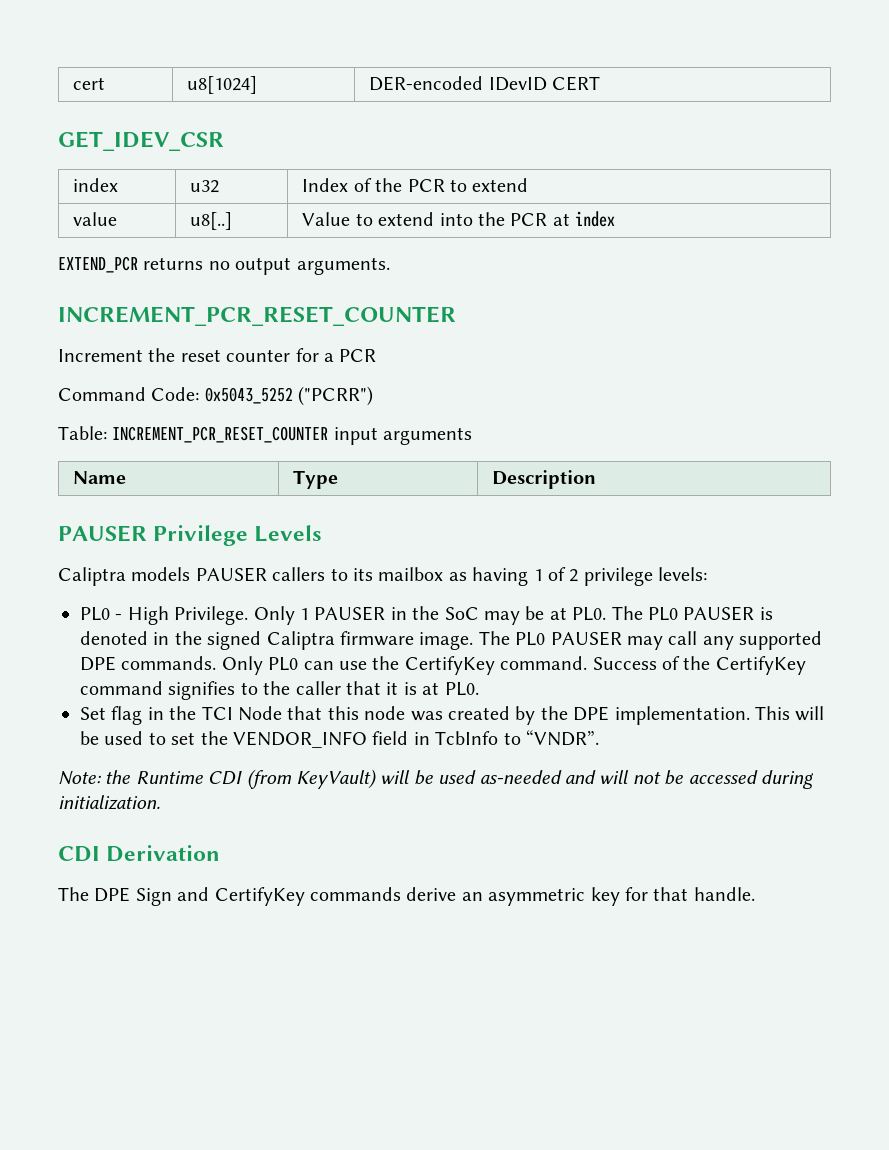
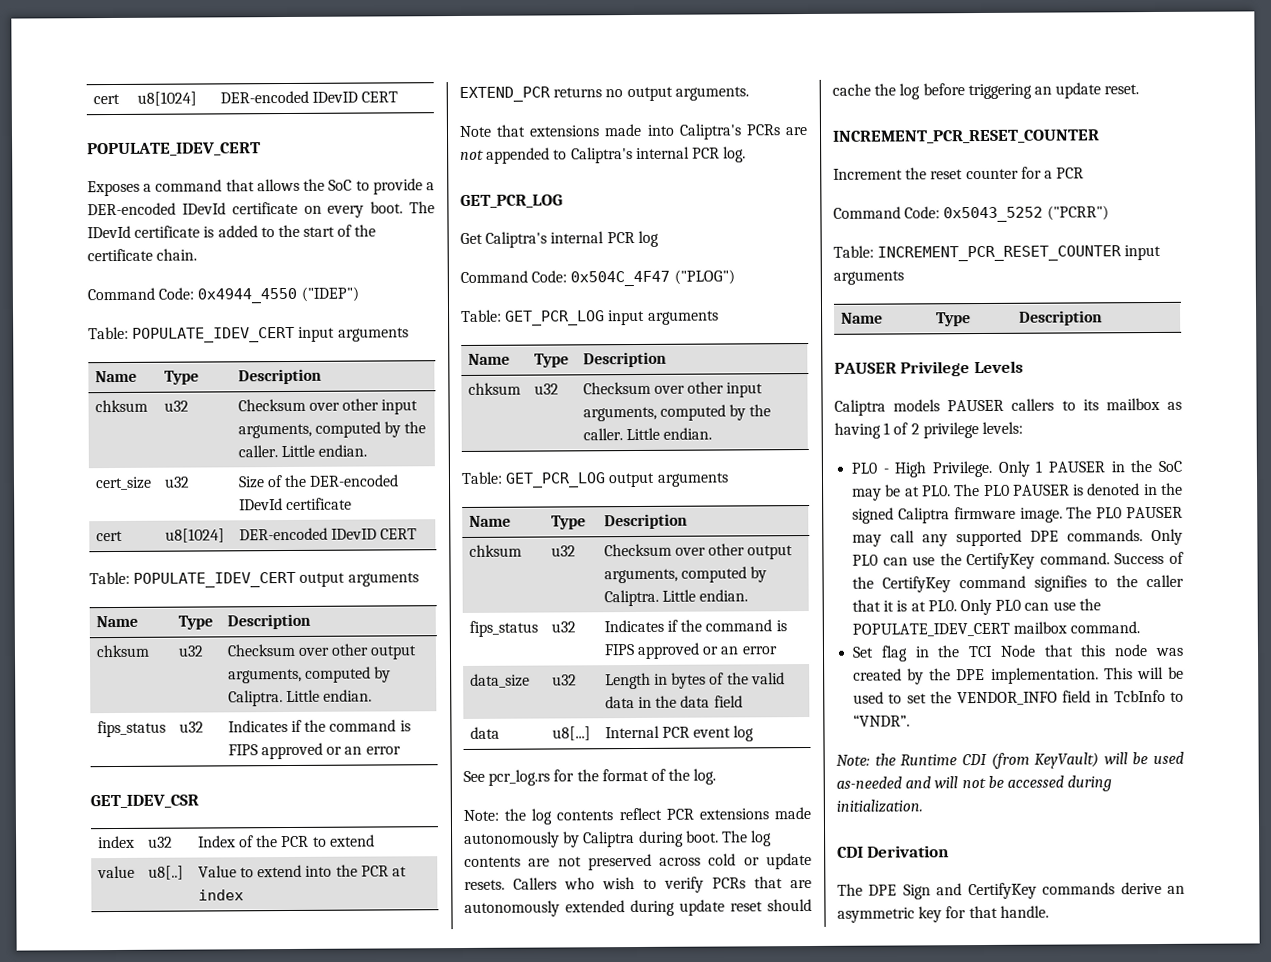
[73,77,106,90] [187,76,258,94] [369,76,601,91] cert | u8[1024] | DER-encoded IDevID CERT -> [92,93,120,105] [136,91,197,106] [219,90,399,104] [87,142,261,157] [87,178,436,197] [87,201,435,218] [87,224,377,239] [87,248,198,262] [87,286,359,304] [88,326,409,343] [94,370,137,383] [163,370,199,385] [237,368,322,385] [94,399,148,413] [163,400,189,412] [237,398,419,415] [237,421,427,439] [237,444,368,458] [94,476,152,491] [163,476,190,488] [237,474,400,489] [238,497,352,511] [95,530,123,542] [164,528,225,543] [238,527,418,541] [89,571,419,588] [95,615,138,628] [177,615,213,630] [226,613,311,630] [95,644,150,658] [177,645,204,657] [226,643,418,660] [227,666,392,684] [227,689,373,707] [96,720,166,738] [178,721,204,733] [227,719,411,733] [227,742,401,760] cert | u8[1024] | DER-encoded IDevID CERT // POPULATE_IDEV_CERT // Exposes a command that allows the SoC to provide a DER-encoded IDevId certificate on every boot. The IDevId certificate is added to the start of the certificate chain. // Command Code: 0x4944_4550 ("IDEP") // Table: POPULATE_IDEV_CERT input arguments // Name | Type | Description // chksum | u32 | Checksum over other input arguments, computed by the caller. Little endian. // cert_size | u32 | Size of the DER-encoded IDevId certificate // cert | u8[1024] | DER-encoded IDevID CERT // Table: POPULATE_IDEV_CERT output arguments // Name | Type | Description // chksum | u32 | Checksum over other output arguments, computed by Caliptra. Little endian. // fips_status | u32 | Indicates if the command is FIPS approved or an error
(390, 266) none -> [459,123,808,140] [460,146,747,164] [460,194,563,209] [460,230,659,248] [460,269,735,287] [461,309,719,326] [467,353,510,365] [533,353,569,368] [582,351,667,368] [467,382,521,395] [533,383,559,395] [582,381,764,398] [582,404,772,422] [582,427,713,441] [461,471,729,488] [468,515,511,527] [550,515,586,530] [603,513,688,530] [468,544,522,557] [550,545,576,557] [603,543,794,560] [603,566,768,584] [603,589,749,607] [468,620,538,637] [550,621,576,633] [603,619,787,633] [603,642,777,659] [469,673,530,688] [551,674,577,686] [604,672,785,690] [604,695,743,709] [469,726,500,739] [551,726,591,741] [604,725,755,742] [463,768,717,786] [463,806,811,825] [464,830,773,848] [464,852,812,871] [464,876,812,893] [464,898,812,917] [832,82,1140,100] // Note that extensions made into Caliptra's PCRs are not appended to Caliptra's internal PCR log. // GET_PCR_LOG // Get Caliptra's internal PCR log // Command Code: 0x504C_4F47 ("PLOG") // Table: GET_PCR_LOG input arguments // Name | Type | Description // chksum | u32 | Checksum over other input arguments, computed by the caller. Little endian. // Table: GET_PCR_LOG output arguments // Name | Type | Description // chksum | u32 | Checksum over other output arguments, computed by Caliptra. Little endian. // fips_status | u32 | Indicates if the command is FIPS approved or an error // data_size | u32 | Length in bytes of the valid data in the data field // data | u8[...] | Internal PCR event log // See pcr_log.rs for the format of the log. // Note: the log contents reflect PCR extensions made autonomously by Caliptra during boot. The log contents are not preserved across cold or update resets. Callers who wish to verify PCRs that are autonomously extended during update reset should cache the log before triggering an update reset.
(479, 689) none -> [959,598,1101,616] [852,621,1141,637] Only PL0 can use the POPULATE_IDEV_CERT mailbox command.

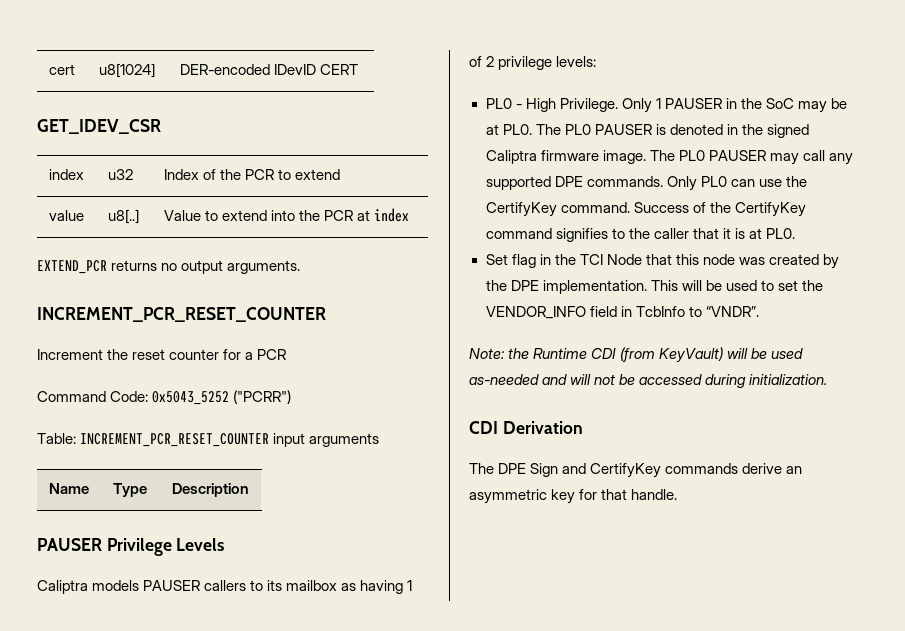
[92,93,120,105] [136,91,197,106] [219,90,399,104] [87,142,261,157] [87,178,436,197] [87,201,435,218] [87,224,377,239] [87,248,198,262] [87,286,359,304] [88,326,409,343] [94,370,137,383] [163,370,199,385] [237,368,322,385] [94,399,148,413] [163,400,189,412] [237,398,419,415] [237,421,427,439] [237,444,368,458] [94,476,152,491] [163,476,190,488] [237,474,400,489] [238,497,352,511] [95,530,123,542] [164,528,225,543] [238,527,418,541] [89,571,419,588] [95,615,138,628] [177,615,213,630] [226,613,311,630] [95,644,150,658] [177,645,204,657] [226,643,418,660] [227,666,392,684] [227,689,373,707] [96,720,166,738] [178,721,204,733] [227,719,411,733] [227,742,401,760] cert | u8[1024] | DER-encoded IDevID CERT // POPULATE_IDEV_CERT // Exposes a command that allows the SoC to provide a DER-encoded IDevId certificate on every boot. The IDevId certificate is added to the start of the certificate chain. // Command Code: 0x4944_4550 ("IDEP") // Table: POPULATE_IDEV_CERT input arguments // Name | Type | Description // chksum | u32 | Checksum over other input arguments, computed by the caller. Little endian. // cert_size | u32 | Size of the DER-encoded IDevId certificate // cert | u8[1024] | DER-encoded IDevID CERT // Table: POPULATE_IDEV_CERT output arguments // Name | Type | Description // chksum | u32 | Checksum over other output arguments, computed by Caliptra. Little endian. // fips_status | u32 | Indicates if the command is FIPS approved or an error -> [48,64,75,75] [98,63,155,78] [179,64,358,75] cert | u8[1024] | DER-encoded IDevID CERT
[459,123,808,140] [460,146,747,164] [460,194,563,209] [460,230,659,248] [460,269,735,287] [461,309,719,326] [467,353,510,365] [533,353,569,368] [582,351,667,368] [467,382,521,395] [533,383,559,395] [582,381,764,398] [582,404,772,422] [582,427,713,441] [461,471,729,488] [468,515,511,527] [550,515,586,530] [603,513,688,530] [468,544,522,557] [550,545,576,557] [603,543,794,560] [603,566,768,584] [603,589,749,607] [468,620,538,637] [550,621,576,633] [603,619,787,633] [603,642,777,659] [469,673,530,688] [551,674,577,686] [604,672,785,690] [604,695,743,709] [469,726,500,739] [551,726,591,741] [604,725,755,742] [463,768,717,786] [463,806,811,825] [464,830,773,848] [464,852,812,871] [464,876,812,893] [464,898,812,917] [832,82,1140,100] // Note that extensions made into Caliptra's PCRs are not appended to Caliptra's internal PCR log. // GET_PCR_LOG // Get Caliptra's internal PCR log // Command Code: 0x504C_4F47 ("PLOG") // Table: GET_PCR_LOG input arguments // Name | Type | Description // chksum | u32 | Checksum over other input arguments, computed by the caller. Little endian. // Table: GET_PCR_LOG output arguments // Name | Type | Description // chksum | u32 | Checksum over other output arguments, computed by Caliptra. Little endian. // fips_status | u32 | Indicates if the command is FIPS approved or an error // data_size | u32 | Length in bytes of the valid data in the data field // data | u8[...] | Internal PCR event log // See pcr_log.rs for the format of the log. // Note: the log contents reflect PCR extensions made autonomously by Caliptra during boot. The log contents are not preserved across cold or update resets. Callers who wish to verify PCRs that are autonomously extended during update reset should cache the log before triggering an update reset. -> (301, 267) none
[959,598,1101,616] [852,621,1141,637] Only PL0 can use the POPULATE_IDEV_CERT mailbox command. -> (795, 233) none

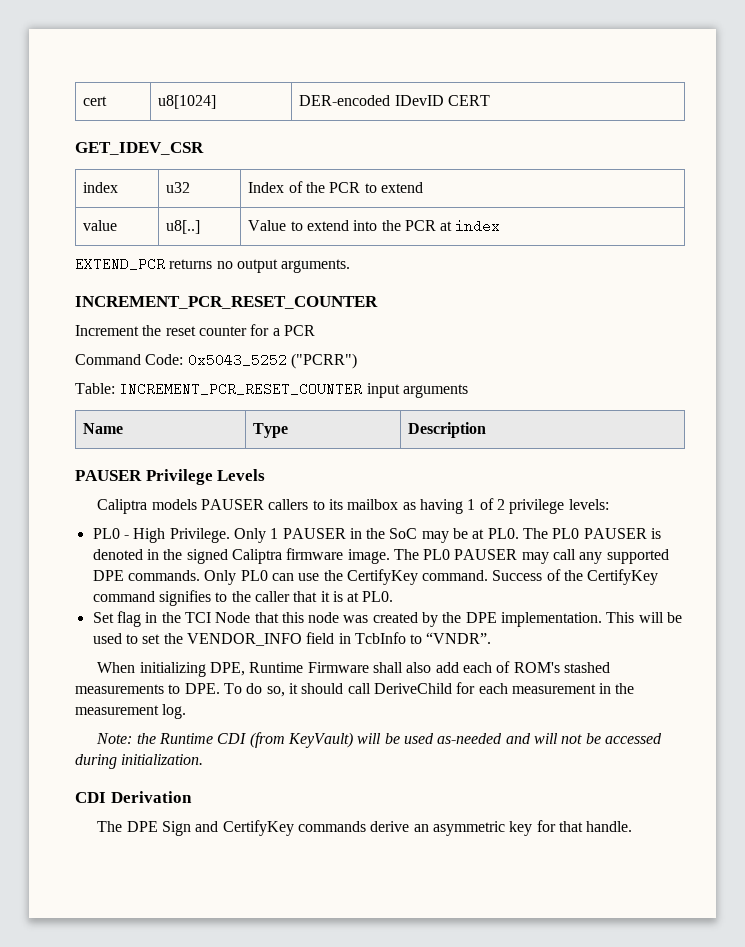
(759, 311) none -> [97,661,610,677] [75,682,635,697] [75,704,187,719] // When initializing DPE, Runtime Firmware shall also add each of ROM's stashed measurements to DPE. To do so, it should call DeriveChild for each measurement in the measurement log.

